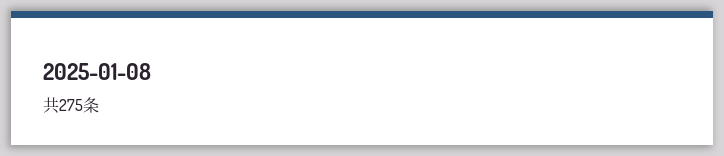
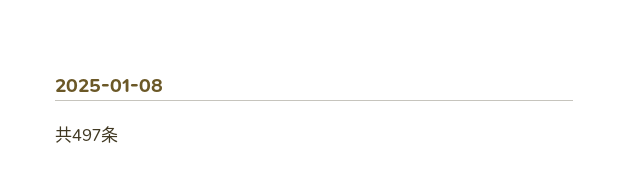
[59,99,83,111] 275 -> [72,129,101,141] 497

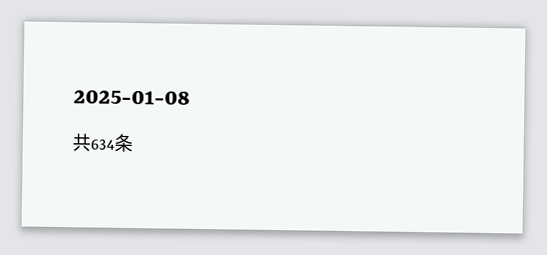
[72,129,101,141] 497 -> [90,139,115,150] 634

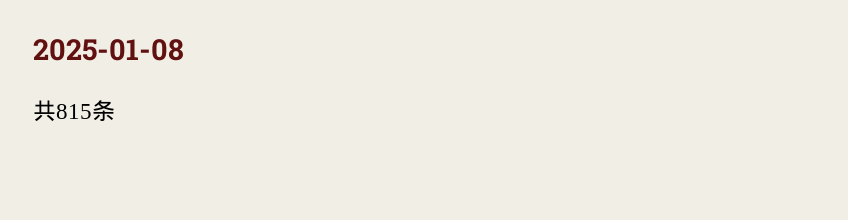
[90,139,115,150] 634 -> [56,104,92,119] 815

